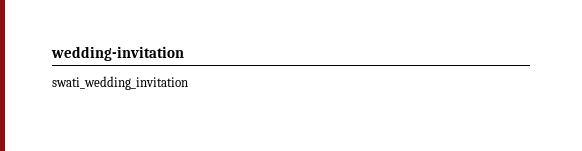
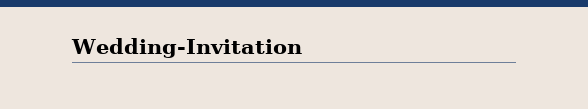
[51,46,184,61] [52,76,188,90] wedding-invitation // swati_wedding_invitation -> [71,38,302,58] Wedding-Invitation

